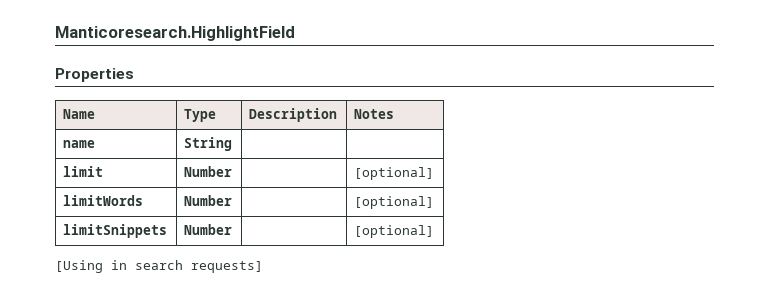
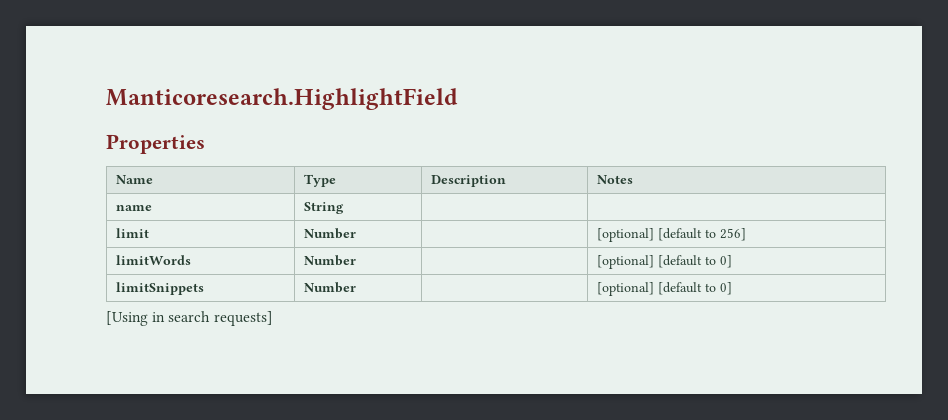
(435, 173) none -> [658,228,747,241] [default to 256]
(435, 202) none -> [658,255,733,268] [default to 0]
(435, 231) none -> [658,282,733,295] [default to 0]

